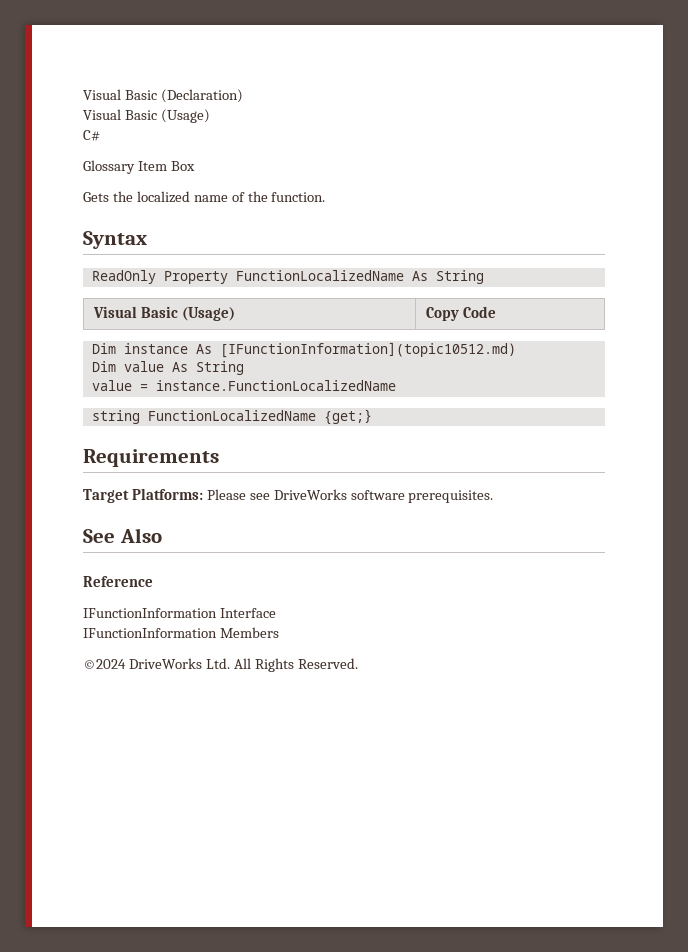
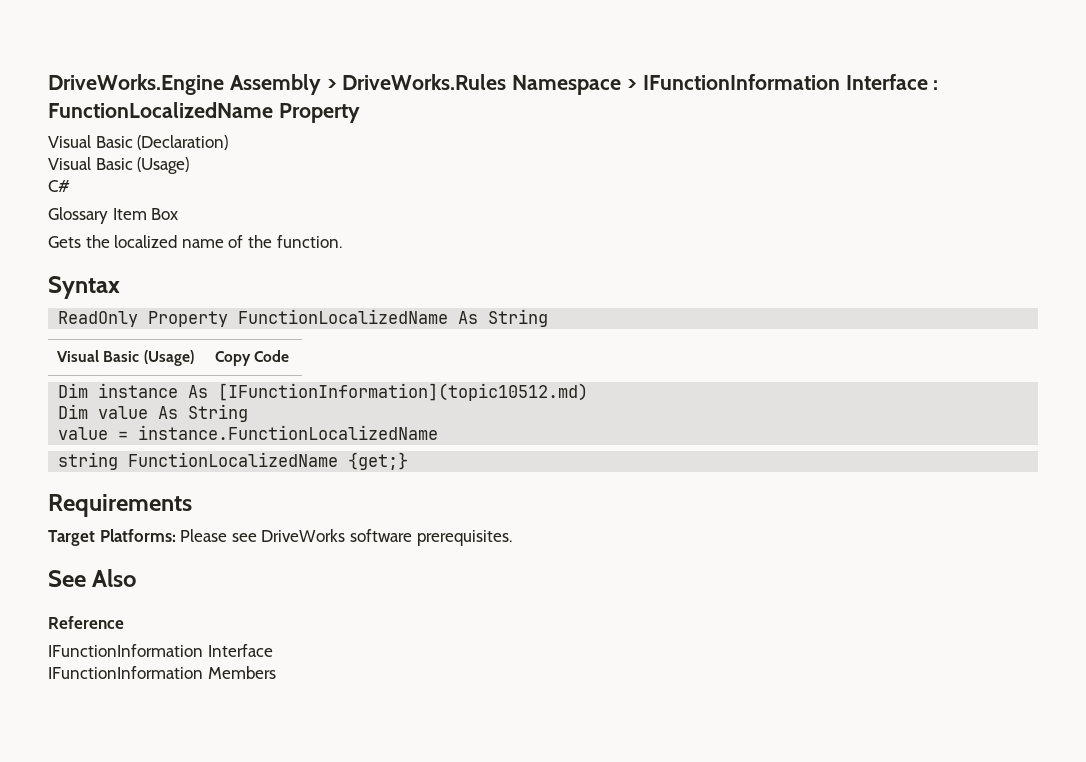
(83, 94) none -> [48,74,939,95] [48,102,360,123] DriveWorks.Engine Assembly > DriveWorks.Rules Namespace > IFunctionInformation Interface : FunctionLocalizedName Property //
[83,658,358,672] // ©2024 DriveWorks Ltd. All Rights Reserved. -> (276, 672) none

